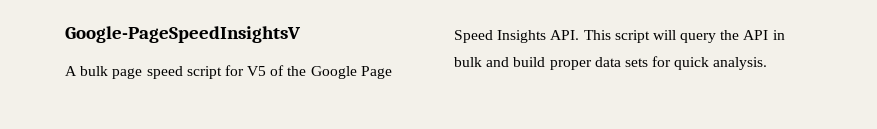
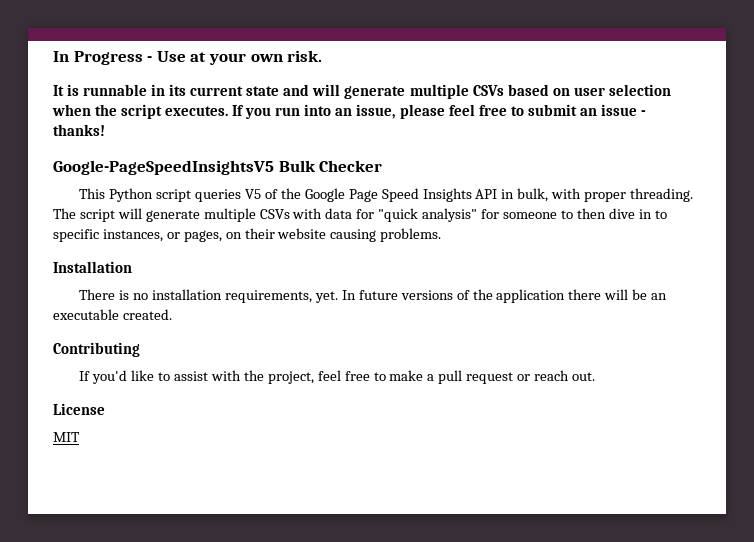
[65,26,301,43] [65,65,244,79] Google-PageSpeedInsightsV // A bulk page speed script for -> [53,50,323,65] [53,84,671,99] [52,104,646,119] [53,124,105,136] [53,160,383,175] [79,188,242,202] In Progress - Use at your own risk. // It is runnable in its current state and will generate multiple CSVs based on user selection when the script executes. If you run into an issue, please feel free to submit an issue - thanks! // Google-PageSpeedInsightsV5 Bulk Checker // This Python script queries
[550,30,785,43] [454,56,768,70] API. This script will query the API in bulk and build proper data sets for quick analysis. -> [475,188,694,202] [53,208,667,222] [53,228,442,242] [53,261,132,273] [79,289,668,303] [53,309,172,320] [53,342,140,357] [79,370,595,384] [53,403,105,415] [53,432,80,442] API in bulk, with proper threading. The script will generate multiple CSVs with data for "quick analysis" for someone to then dive in to specific instances, or pages, on their website causing problems. // Installation // There is no installation requirements, yet. In future versions of the application there will be an executable created. // Contributing // If you'd like to assist with the project, feel free to make a pull request or reach out. // License // MIT

